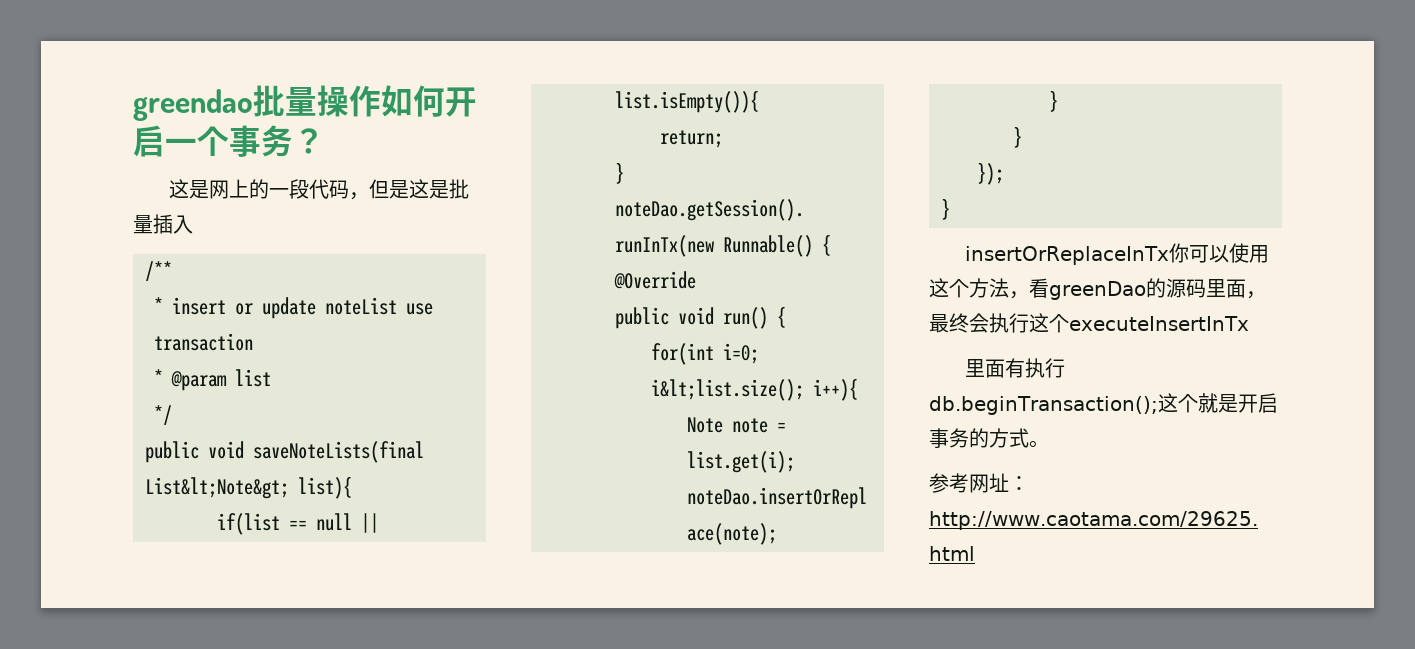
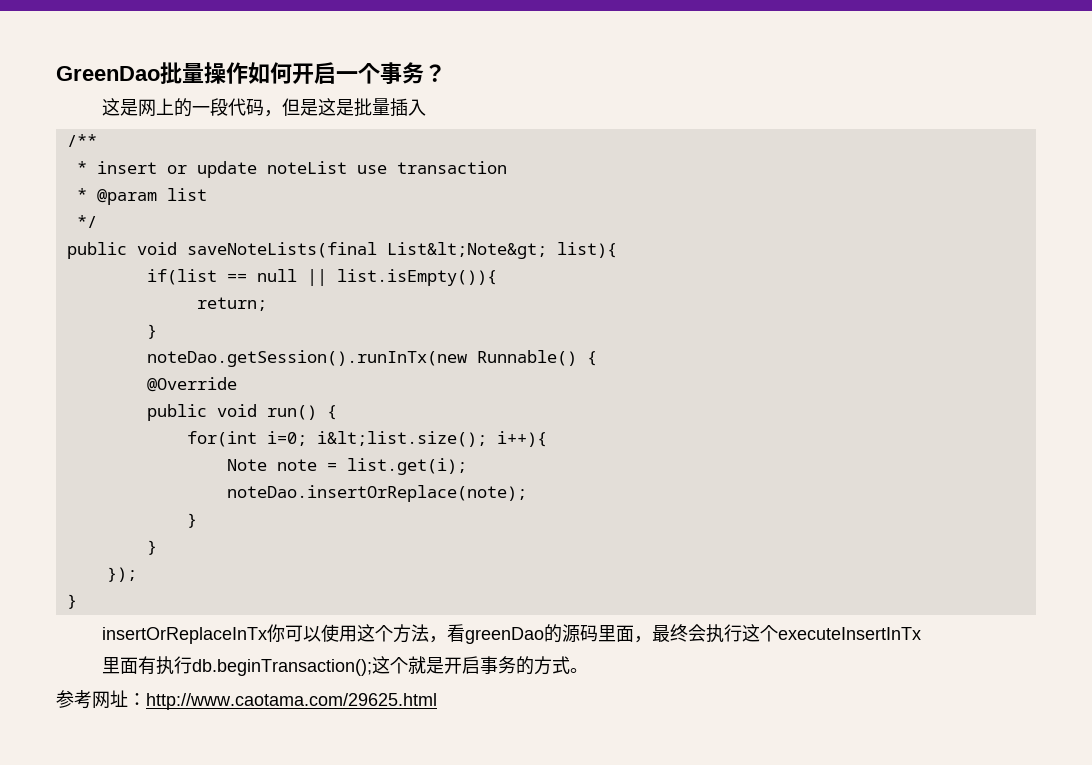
[133,89,253,121] greendao -> [56,66,160,81] GreenDao

